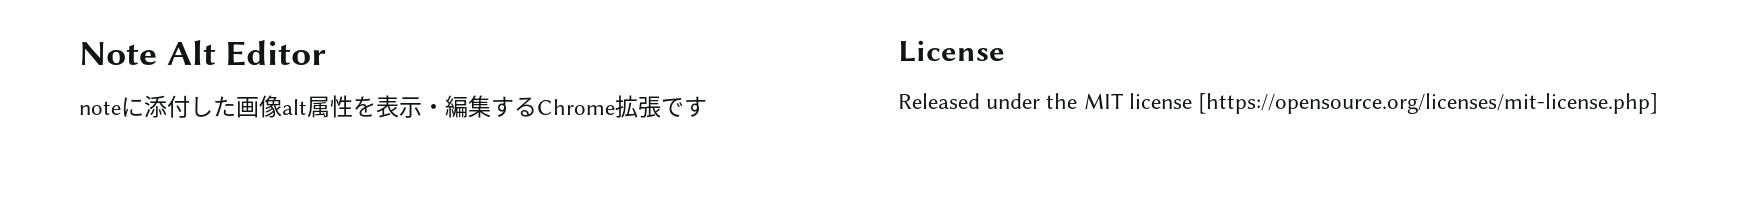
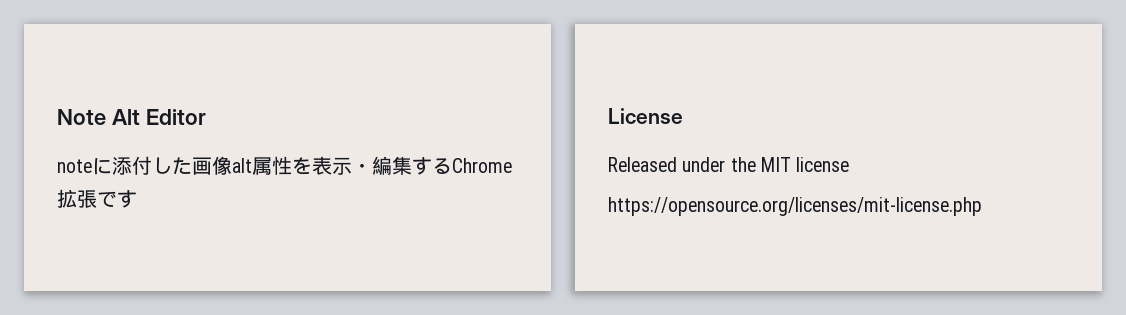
[1198,93,1659,114] [https://opensource.org/licenses/mit-license.php] -> [608,197,982,216] // https://opensource.org/licenses/mit-license.php

